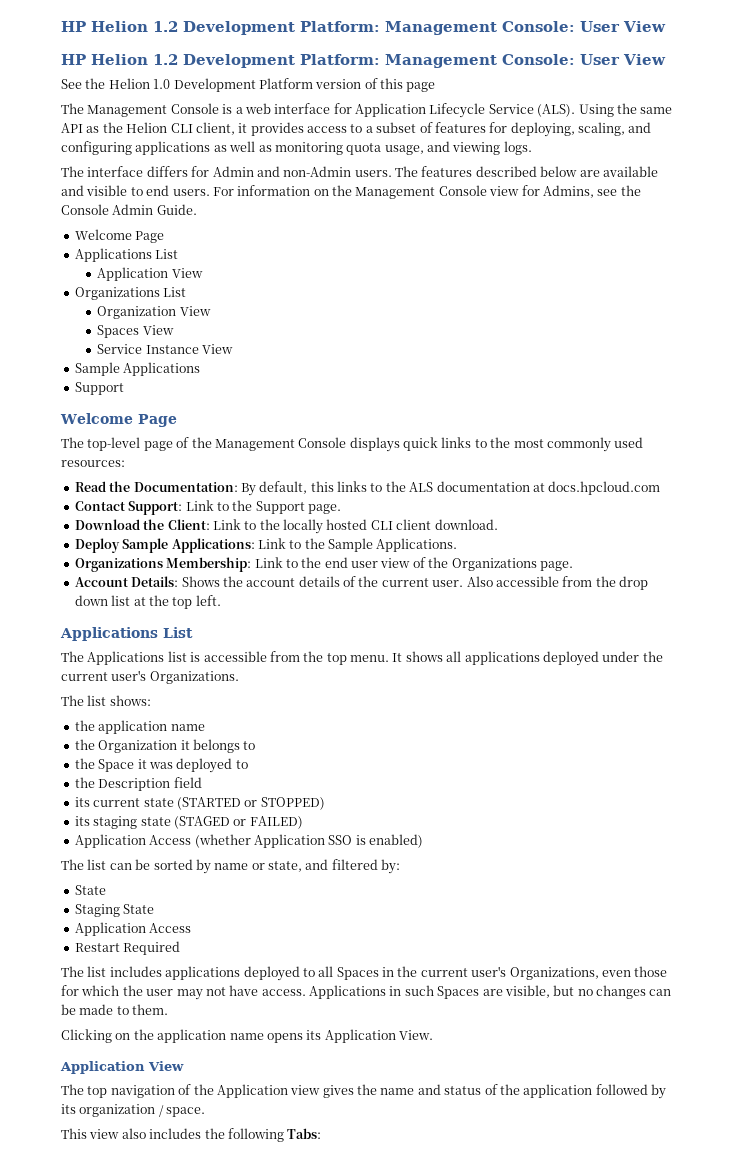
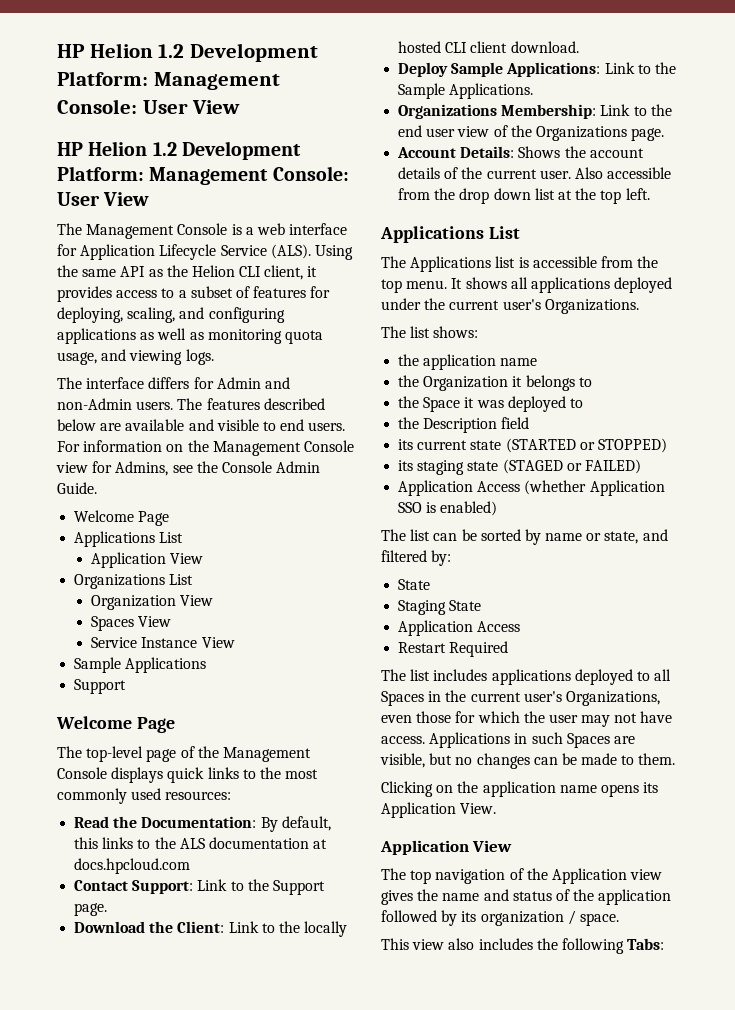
[61,78,436,92] // See the Helion 1.0 Development Platform version of this page -> (150, 199) none

